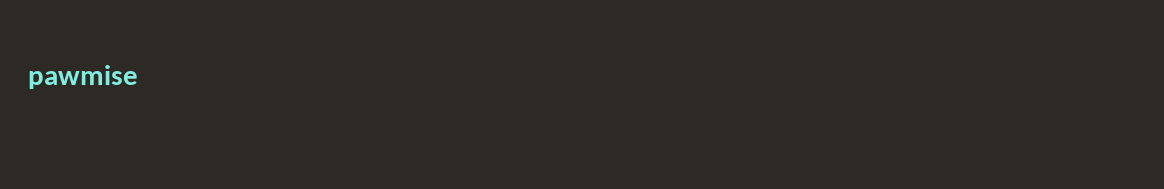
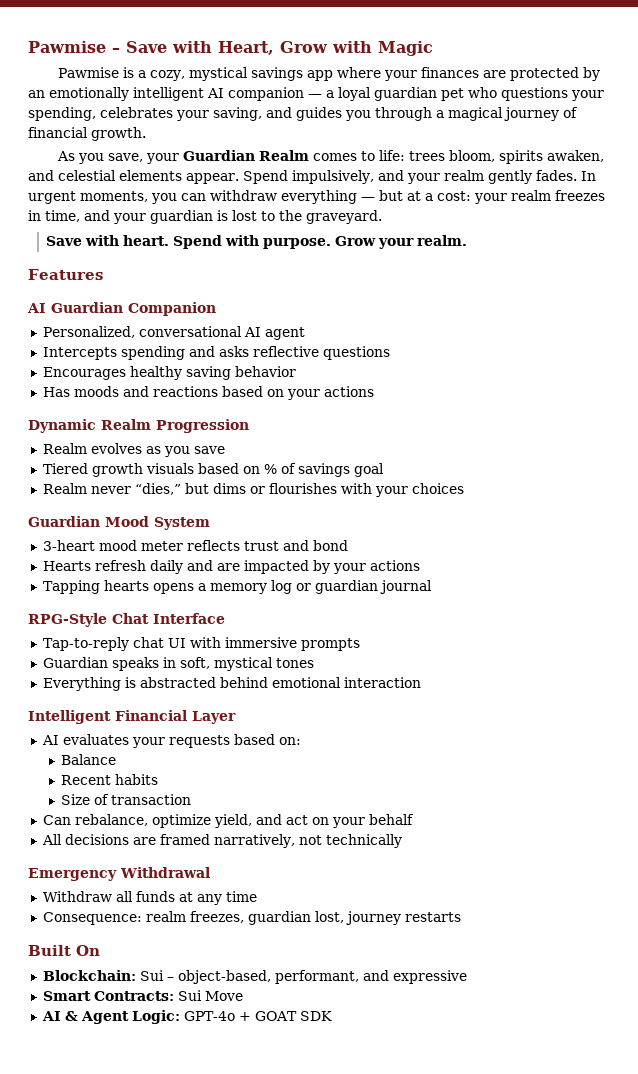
[28,65,138,89] pawmise -> [28,41,433,56] [58,67,601,81] [28,87,604,101] [28,107,578,121] [28,127,146,141] [57,150,605,164] [28,170,596,184] [28,190,605,204] [28,210,382,224] [46,235,468,249] [28,269,103,280] [27,302,216,316] [42,326,305,340] [42,346,390,360] [42,366,296,380] [42,386,374,400] [28,419,249,433] [42,443,225,457] [42,463,384,477] [42,483,464,497] [28,516,210,530] [42,540,348,551] [42,560,420,574] [42,580,432,594] [28,613,225,627] [42,637,360,651] [42,657,314,671] [42,677,421,691] [28,710,236,724] [41,734,301,748] [61,754,117,765] [61,774,159,785] [61,794,192,805] [42,814,414,828] [41,834,402,848] [28,867,210,881] [42,891,257,905] [42,911,461,925] [28,945,100,956] [42,970,467,984] [42,990,243,1001] [41,1010,332,1024] Pawmise – Save with Heart, Grow with Magic // Pawmise is a cozy, mystical savings app where your finances are protected by an emotionally intelligent AI companion — a loyal guardian pet who questions your spending, celebrates your saving, and guides you through a magical journey of financial growth. // As you save, your Guardian Realm comes to life: trees bloom, spirits awaken, and celestial elements appear. Spend impulsively, and your realm gently fades. In urgent moments, you can withdraw everything — but at a cost: your realm freezes in time, and your guardian is lost to the graveyard. // Save with heart. Spend with purpose. Grow your realm. // Features // AI Guardian Companion // Personalized, conversational AI agent // Intercepts spending and asks reflective questions // Encourages healthy saving behavior // Has moods and reactions based on your actions // Dynamic Realm Progression // Realm evolves as you save // Tiered growth visuals based on % of savings goal // Realm never “dies,” but dims or flourishes with your choices // Guardian Mood System // 3-heart mood meter reflects trust and bond // Hearts refresh daily and are impacted by your actions // Tapping hearts opens a memory log or guardian journal // RPG-Style Chat Interface // Tap-to-reply chat UI with immersive prompts // Guardian speaks in soft, mystical tones // Everything is abstracted behind emotional interaction // Intelligent Financial Layer // AI evaluates your requests based on: // Balance // Recent habits // Size of transaction // Can rebalance, optimize yield, and act on your behalf // All decisions are framed narratively, not technically // Emergency Withdrawal // Withdraw all funds at any time // Consequence: realm freezes, guardian lost, journey restarts // Built On // Blockchain: Sui – object-based, performant, and expressive // Smart Contracts: Sui Move // AI & Agent Logic: GPT-4o + GOAT SDK

